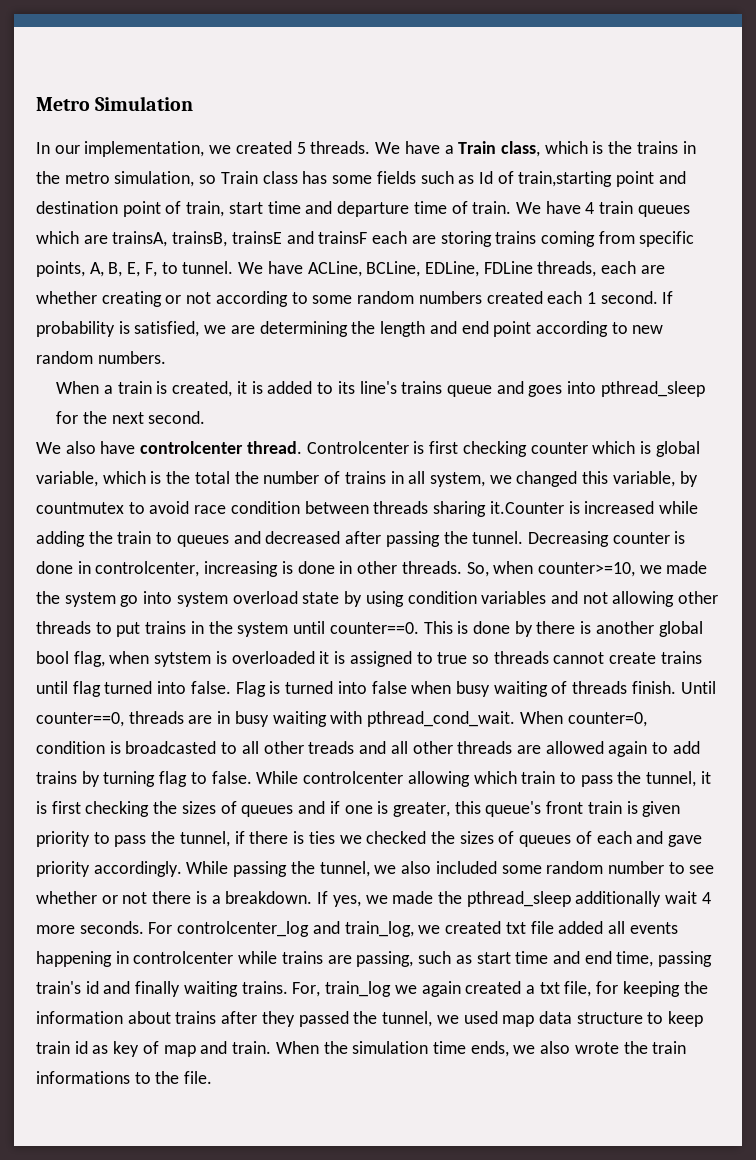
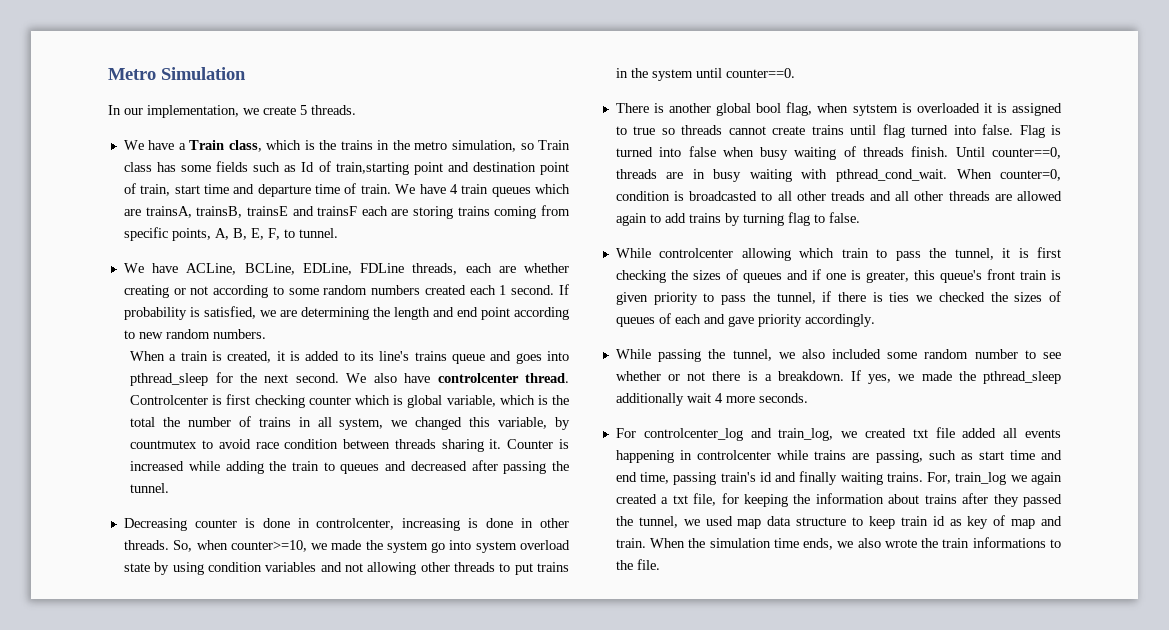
[235,141,292,154] created -> [263,106,296,115] create
(371, 147) none -> (356, 110) //
(234, 267) none -> (338, 233) //
(206, 417) // -> (339, 378) none
[489,501,564,514] it.Counter -> [489,439,554,449] it. Counter
(524, 537) none -> (170, 488) //
[423,621,576,637] This is done by there -> [615,103,649,113] // There
(252, 777) none -> (860, 217) //
(182, 869) none -> (875, 320) //
(144, 927) none -> (808, 398) //

